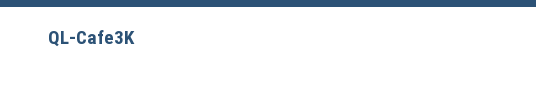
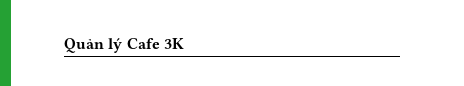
[48,30,135,47] QL-Cafe3K -> [64,38,184,53] Quản lý Cafe 3K

